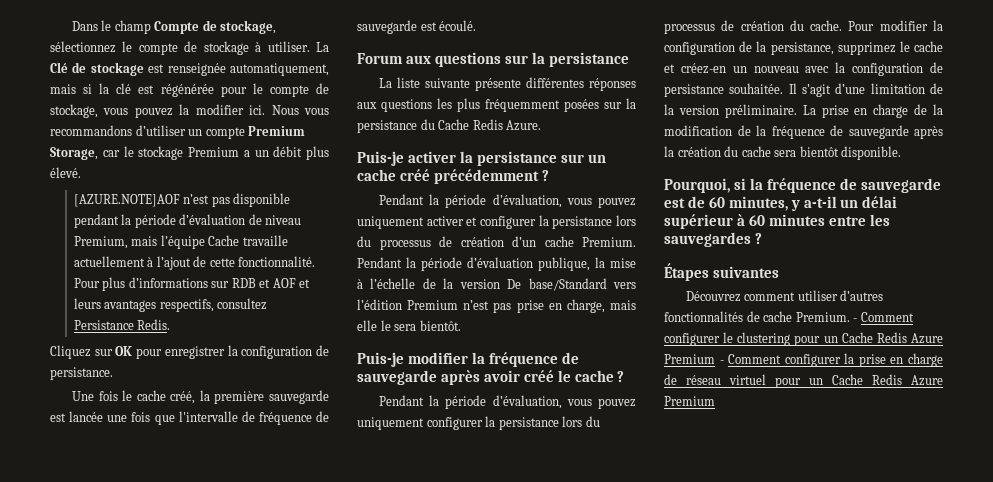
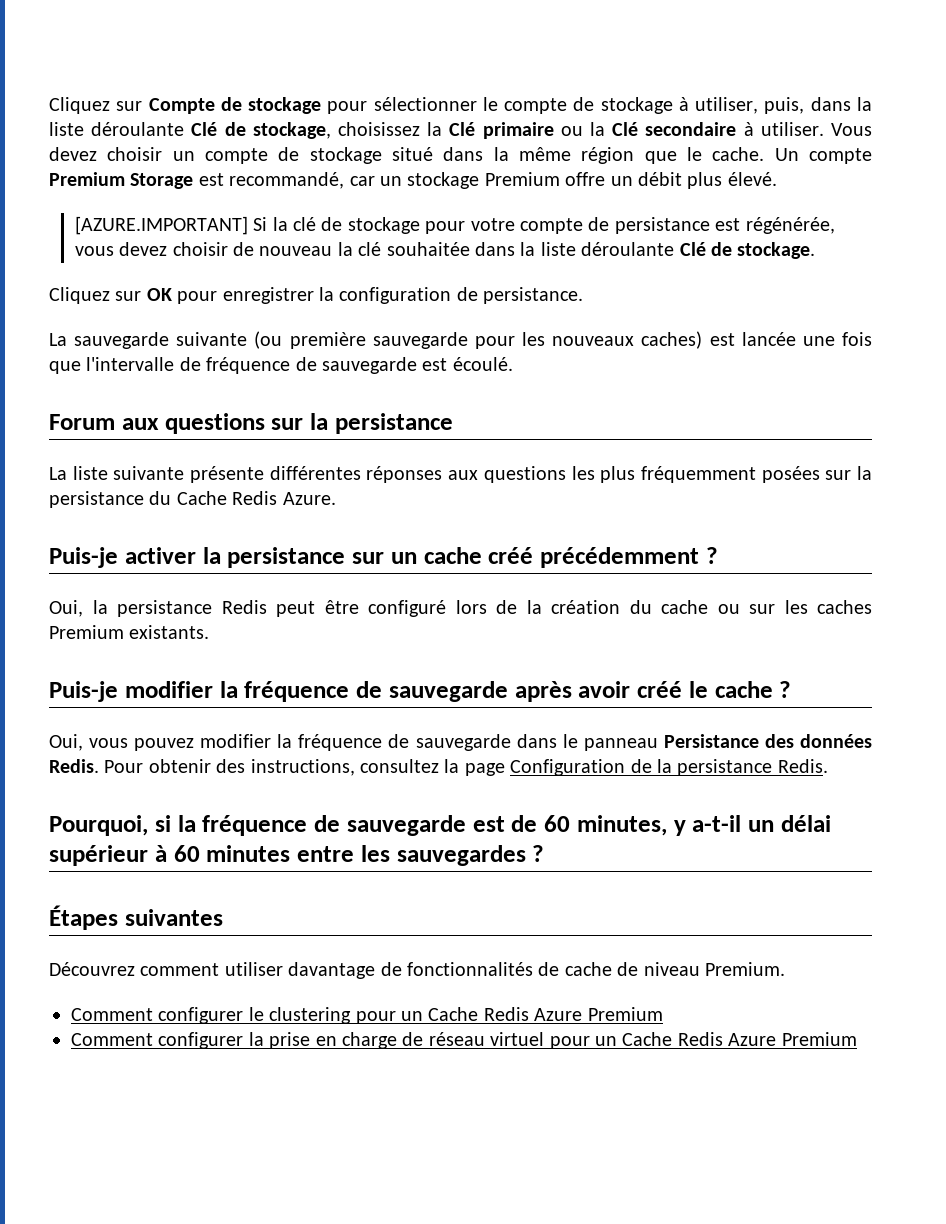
[71,20,277,34] [50,41,116,53] Dans le champ Compte de stockage, sélectionnez -> [49,97,477,114] Cliquez sur Compte de stockage pour sélectionner
[267,41,329,52] [50,62,329,76] [50,83,329,97] [50,104,329,118] [50,125,306,139] [50,146,134,160] utiliser. La Clé de stockage est renseignée automatiquement, mais si la clé est régénérée pour le compte de stockage, vous pouvez la modifier ici. Nous vous recommandons d’utiliser un compte Premium Storage, car le -> [695,97,872,114] [49,122,873,139] [49,147,873,164] [49,172,402,189] utiliser, puis, dans la liste déroulante Clé de stockage, choisissez la Clé primaire ou la Clé secondaire à utiliser. Vous devez choisir un compte de stockage situé dans la même région que le cache. Un compte Premium Storage est recommandé, car un
[243,150,250,157] a -> [565,172,606,186] offre
[73,193,291,207] [73,214,302,228] [73,235,288,249] [73,256,316,270] [73,277,311,291] [73,298,268,312] [73,319,171,330] [AZURE.NOTE]AOF n’est pas disponible pendant la période d’évaluation de niveau Premium, mais l’équipe Cache travaille actuellement à l’ajout de cette fonctionnalité. Pour plus d’informations sur RDB et AOF et leurs avantages respectifs, consultez Persistance Redis. -> [74,216,835,235] [74,242,816,259] [AZURE.IMPORTANT] Si la clé de stockage pour votre compte de persistance est régénérée, vous devez choisir de nouveau la clé souhaitée dans la liste déroulante Clé de stockage.
[71,390,329,404] Une fois le cache créé, la première sauvegarde -> [49,331,703,349] La sauvegarde suivante (ou première sauvegarde pour les nouveaux caches)
[378,194,636,208] [357,215,636,229] [357,236,636,250] [357,257,636,271] [357,278,636,291] [357,299,636,313] [357,320,461,331] Pendant la période d’évaluation, vous pouvez uniquement activer et configurer la persistance lors du processus de création d’un cache Premium. Pendant la période d’évaluation publique, la mise à l’échelle de la version De base/Standard vers l’édition Premium n’est pas prise en charge, mais elle le sera bientôt. -> [49,600,872,617] [49,625,210,639] Oui, la persistance Redis peut être configuré lors de la création du cache ou sur les caches Premium existants.
[378,395,636,409] [357,416,600,430] [664,20,943,34] [664,41,943,55] [664,62,943,76] [664,83,943,97] [664,104,943,118] [664,125,943,139] [664,146,902,160] Pendant la période d’évaluation, vous pouvez uniquement configurer la persistance lors du processus de création du cache. Pour modifier la configuration de la persistance, supprimez le cache et créez-en un nouveau avec la configuration de persistance souhaitée. Il s’agit d’une limitation de la version préliminaire. La prise en charge de la modification de la fréquence de sauvegarde après la création du cache sera bientôt disponible. -> [49,734,873,751] [49,759,828,776] Oui, vous pouvez modifier la fréquence de sauvegarde dans le panneau Persistance des données Redis. Pour obtenir des instructions, consultez la page Configuration de la persistance Redis.
[840,290,884,301] d’autres -> [288,962,402,979] davantage de
[795,312,858,322] Premium. - -> [617,962,785,976] de niveau Premium. //
[719,360,724,364] - -> (663, 1014) //

